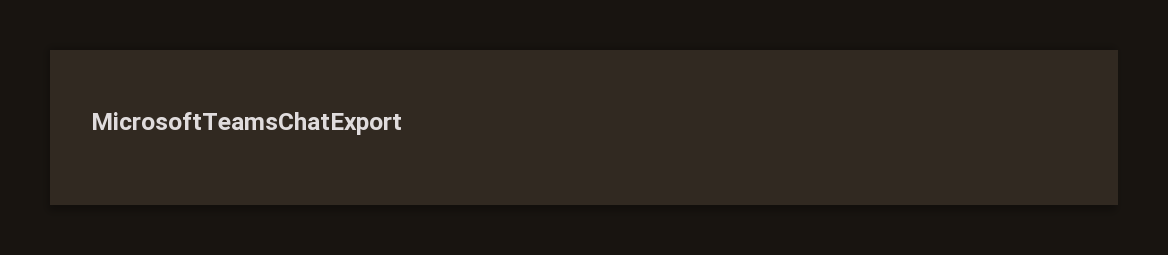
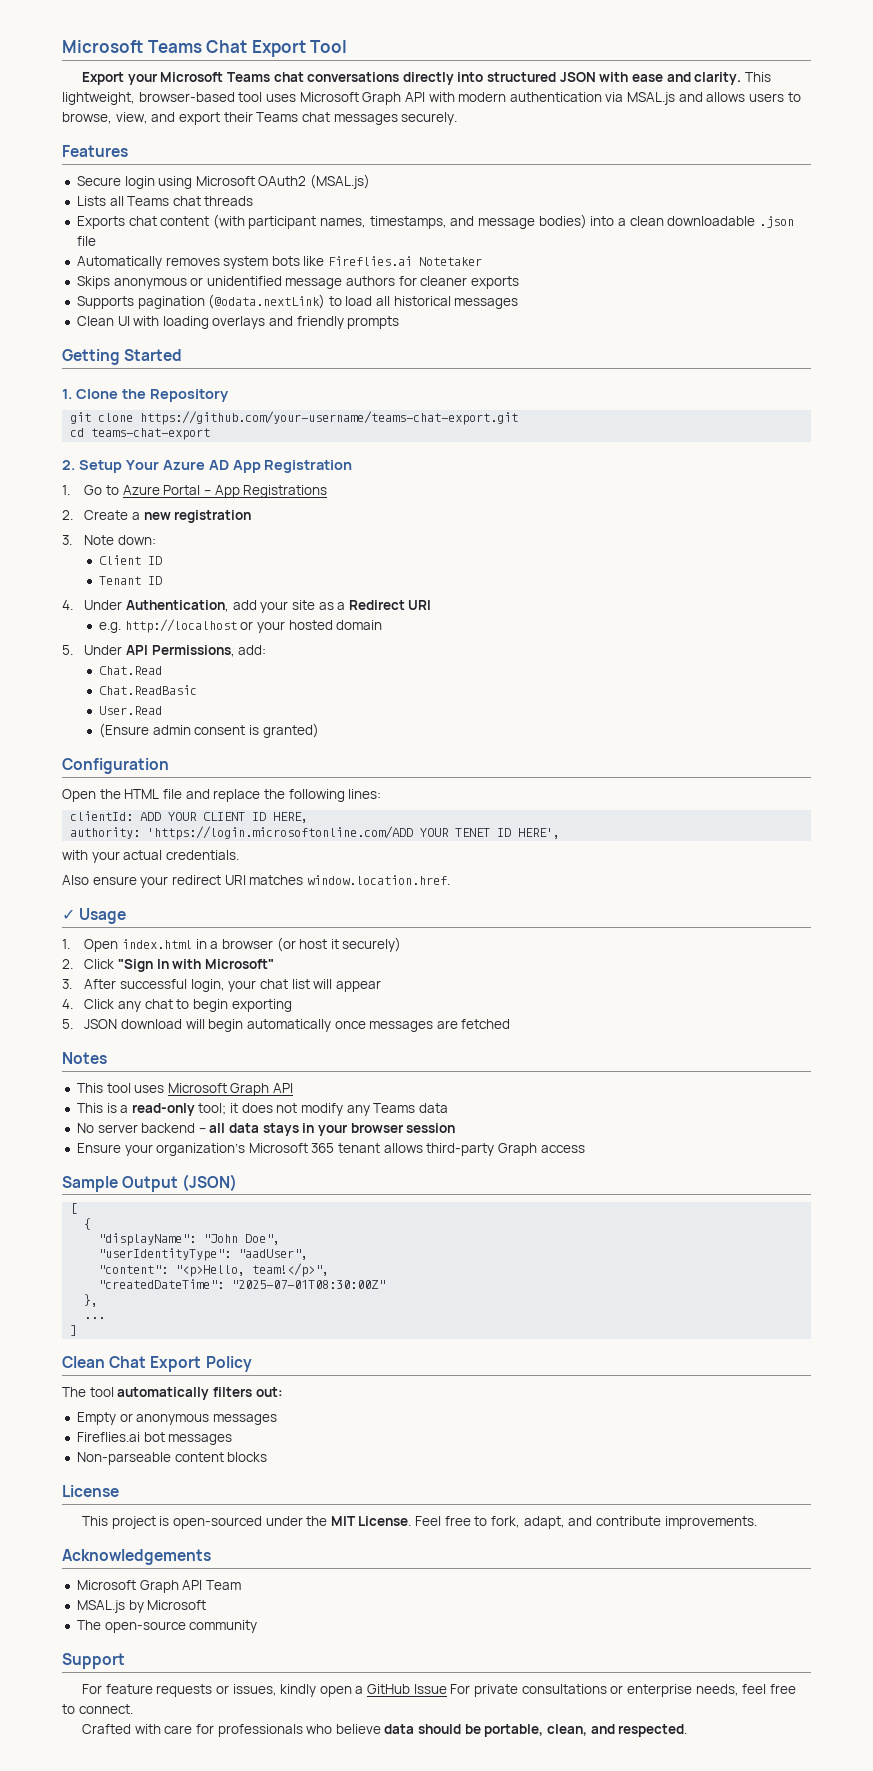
[91,112,402,135] MicrosoftTeamsChatExport -> [62,40,348,57] [81,72,771,85] [62,92,801,105] [62,112,458,125] [62,145,128,157] [76,174,371,189] [76,196,254,206] [76,214,794,229] [76,236,96,246] [76,256,483,269] [76,276,520,289] [76,294,519,309] [76,316,400,329] [62,349,183,365] [62,389,229,402] [70,411,519,425] [70,428,211,440] [62,460,353,473] [62,485,328,498] [62,510,252,523] [62,535,156,545] [99,555,163,565] [99,576,163,585] [62,600,432,613] [99,619,383,633] [62,645,267,657] [99,666,163,675] [99,685,198,695] [99,706,163,715] [99,723,319,738] [62,758,169,774] [62,789,382,802] [70,811,309,823] [70,826,561,840] [62,850,239,863] [62,875,450,888] [62,908,127,924] [62,937,402,952] [62,959,274,972] [62,979,381,992] [62,999,292,1012] [62,1019,511,1032] [62,1052,107,1064] [76,1083,294,1096] [76,1103,448,1116] [76,1123,456,1136] [76,1143,585,1156] [62,1174,238,1192] [70,1203,78,1214] [84,1218,92,1230] [98,1233,281,1246] [98,1248,309,1261] [98,1263,330,1277] [98,1279,386,1289] [84,1294,99,1307] [84,1317,106,1319] [70,1325,78,1336] [62,1356,252,1372] [62,1387,283,1400] [76,1412,277,1425] [76,1432,233,1445] [76,1452,268,1465] [62,1485,119,1497] [81,1516,757,1529] [62,1549,211,1565] [76,1580,241,1593] [76,1600,207,1613] [76,1620,258,1633] [62,1653,125,1669] [81,1684,796,1697] [62,1704,133,1714] [81,1724,688,1737] Microsoft Teams Chat Export Tool // Export your Microsoft Teams chat conversations directly into structured JSON with ease and clarity. This lightweight, browser-based tool uses Microsoft Graph API with modern authentication via MSAL.js and allows users to browse, view, and export their Teams chat messages securely. // Features // Secure login using Microsoft OAuth2 (MSAL.js) // Lists all Teams chat threads // Exports chat content (with participant names, timestamps, and message bodies) into a clean downloadable .json file // Automatically removes system bots like Fireflies.ai Notetaker // Skips anonymous or unidentified message authors for cleaner exports // Supports pagination (@odata.nextLink) to load all historical messages // Clean UI with loading overlays and friendly prompts // Getting Started // 1. Clone the Repository // git clone https://github.com/your-username/teams-chat-export.git // cd teams-chat-export // 2. Setup Your Azure AD App Registration // 1. Go to Azure Portal – App Registrations // 2. Create a new registration // 3. Note down: // Client ID // Tenant ID // 4. Under Authentication, add your site as a Redirect URI // e.g. http://localhost or your hosted domain // 5. Under API Permissions, add: // Chat.Read // Chat.ReadBasic // User.Read // (Ensure admin consent is granted) // Configuration // Open the HTML file and replace the following lines: // clientId: ADD YOUR CLIENT ID HERE, // authority: 'https://login.microsoftonline.com/ADD YOUR TENET ID HERE', // with your actual credentials. // Also ensure your redirect URI matches window.location.href. // ✓ Usage // 1. Open index.html in a browser (or host it securely) // 2. Click "Sign In with Microsoft" // 3. After successful login, your chat list will appear // 4. Click any chat to begin exporting // 5. JSON download will begin automatically once messages are fetched // Notes // This tool uses Microsoft Graph API // This is a read-only tool; it does not modify any Teams data // No server backend – all data stays in your browser session // Ensure your organization’s Microsoft 365 tenant allows third-party Graph access // Sample Output (JSON) // [ // { // "displayName": "John Doe", // "userIdentityType": "aadUser", // "content": "<p>Hello, team!</p>", // "createdDateTime": "2025-07-01T08:30:00Z" // }, // ... // ] // Clean Chat Export Policy // The tool automatically filters out: // Empty or anonymous messages // Fireflies.ai bot messages // Non-parseable content blocks // License // This project is open-sourced under the MIT License. Feel free to fork, adapt, and contribute improvements. // Acknowledgements // Microsoft Graph API Team // MSAL.js by Microsoft // The open-source community // Support // For feature requests or issues, kindly open a GitHub Issue For private consultations or enterprise needs, feel free to connect. // Crafted with care for professionals who believe data should be portable, clean, and respected.

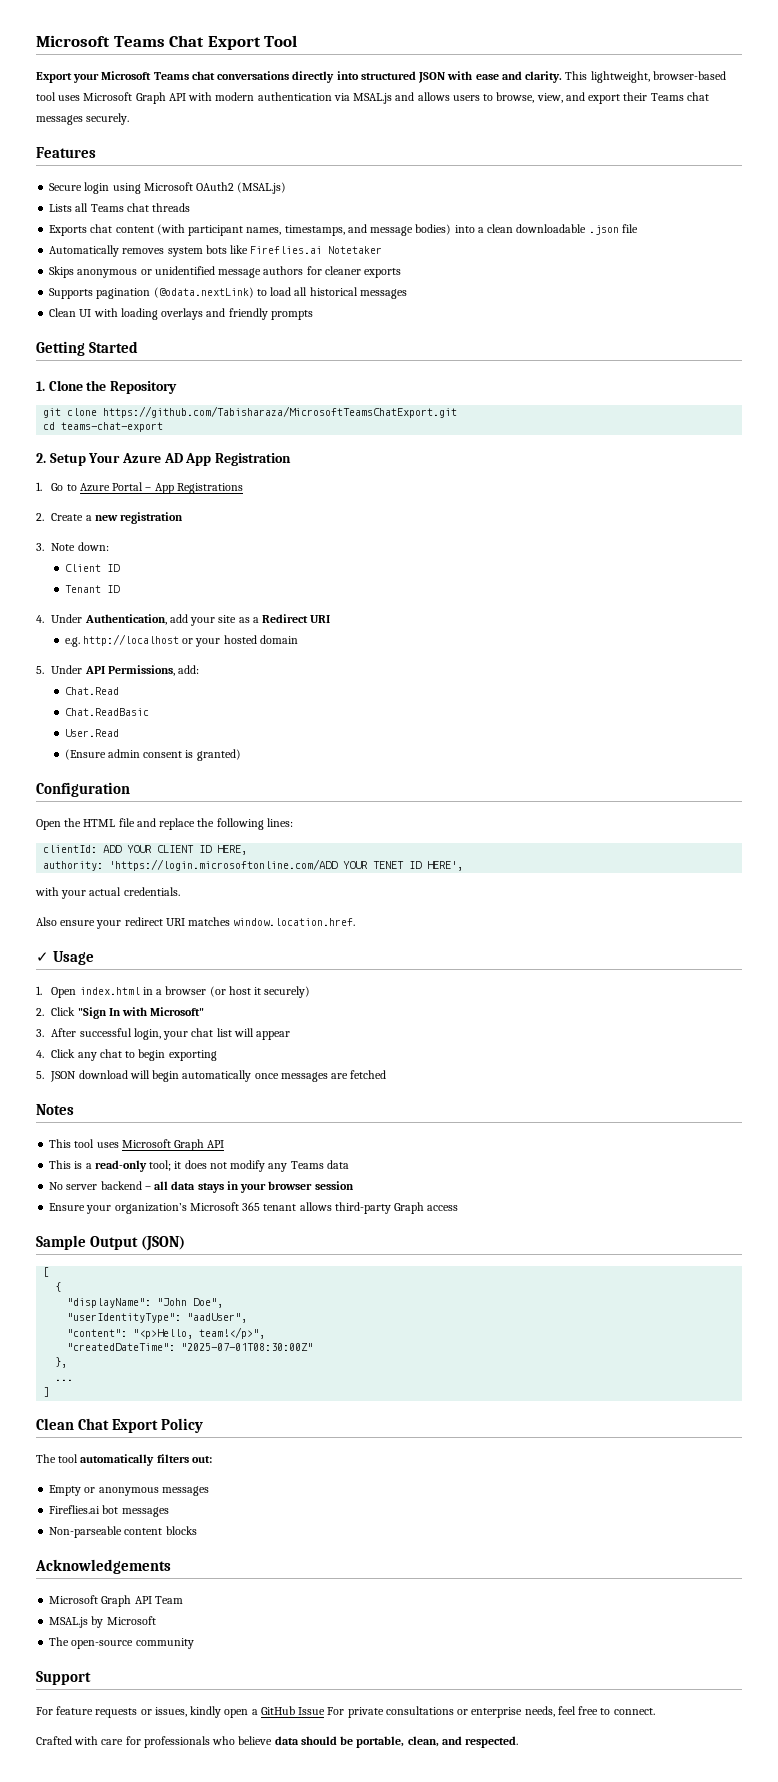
[140,411,519,425] https://github.com/your-username/teams-chat-export.git -> [103,406,458,418] https://github.com/Tabisharaza/MicrosoftTeamsChatExport.git
[62,1485,119,1497] [81,1516,757,1529] // License // This project is open-sourced under the MIT License. Feel free to fork, adapt, and contribute improvements. -> (197, 1530) none

